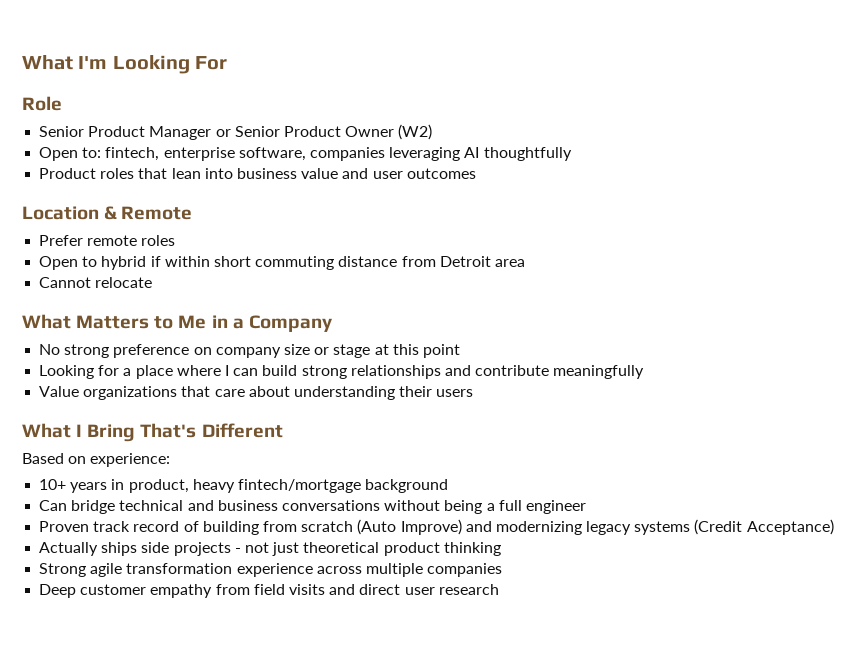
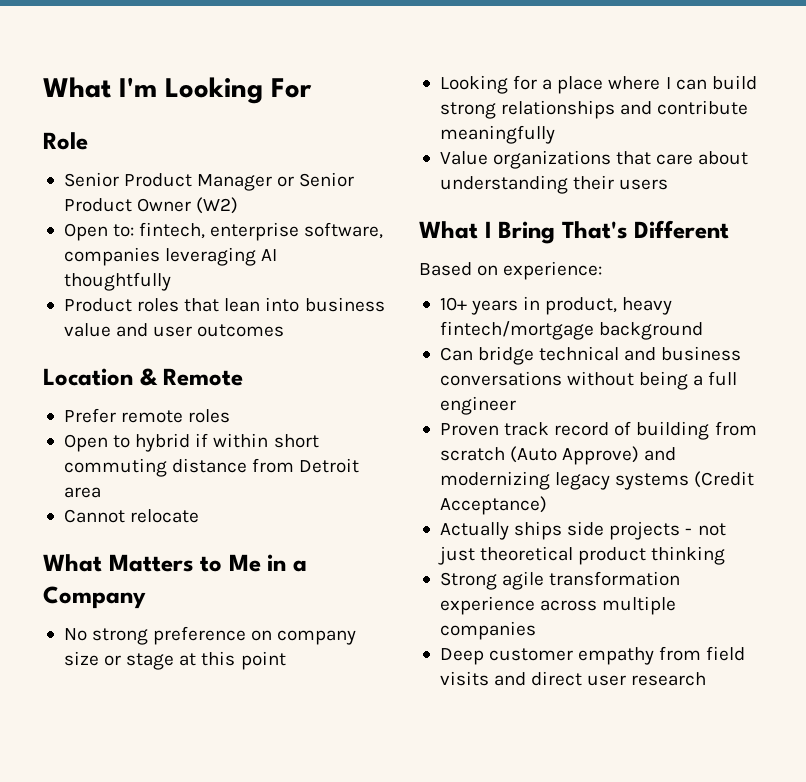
[400,519,462,535] Improve) -> [562,446,640,465] Approve)

